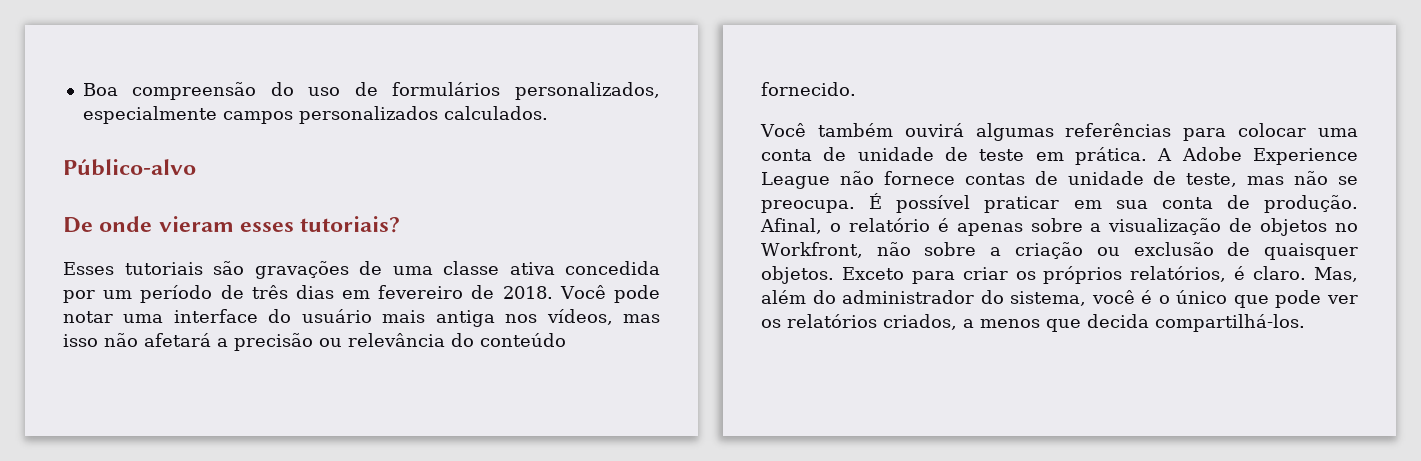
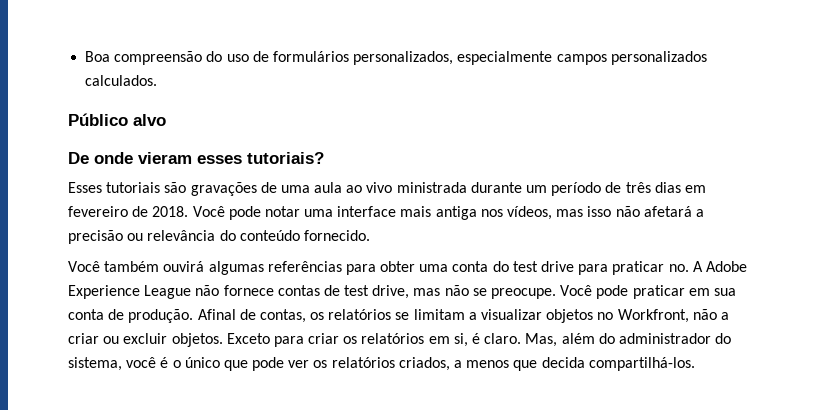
[63,159,196,176] Público-alvo -> [68,113,166,126] Público alvo
[443,261,660,275] [63,290,95,303] classe ativa concedida por -> [314,182,522,193] aula ao vivo ministrada durante
[268,309,372,323] do usuário -> (397, 211) none
[1238,123,1307,137] colocar -> [380,261,416,272] obter
[823,147,1147,165] de unidade de teste em prática. -> [492,261,689,275] do test drive para praticar no.
[1067,171,1358,187] [761,193,971,213] unidade de teste, mas não se preocupa. É possível -> [344,285,629,299] test drive, mas não se preocupe. Você pode
[760,218,1358,236] [761,242,1358,260] Afinal, o relatório é apenas sobre a visualização de objetos no Workfront, não sobre a criação ou exclusão de quaisquer -> [197,309,729,323] [68,333,168,344] Afinal de contas, os relatórios se limitam a visualizar objetos no Workfront, não a criar ou excluir
[1043,266,1227,284] próprios relatórios, -> [361,333,468,347] relatórios em si,

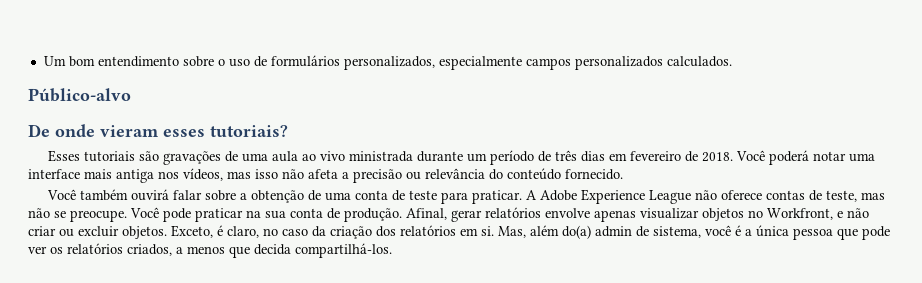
[85,51,223,65] Boa compreensão do -> [43,56,225,67] Um bom entendimento sobre o
[68,113,166,126] Público alvo -> [28,88,131,102] Público-alvo
[228,206,261,220] pode -> [768,150,809,165] poderá
[643,206,692,217] afetará -> [308,169,338,179] afeta
[208,261,689,275] algumas referências para obter uma conta do test drive para praticar no. -> [172,190,522,204] falar sobre a obtenção de uma conta de teste para praticar.
[223,285,274,296] fornece -> [720,190,762,200] oferece
[344,285,410,299] test drive, -> [825,190,857,202] teste,
[688,288,710,296] em -> [246,210,261,218] na
[197,309,477,323] Afinal de contas, os relatórios se limitam a -> [406,207,636,222] Afinal, gerar relatórios envolve apenas
[692,309,729,320] não a -> [837,208,869,218] e não
[226,333,732,347] [68,357,220,371] Exceto para criar os relatórios em si, é claro. Mas, além do administrador do sistema, você é o único -> [171,225,833,240] Exceto, é claro, no caso da criação dos relatórios em si. Mas, além do(a) admin de sistema, você é a única pessoa

